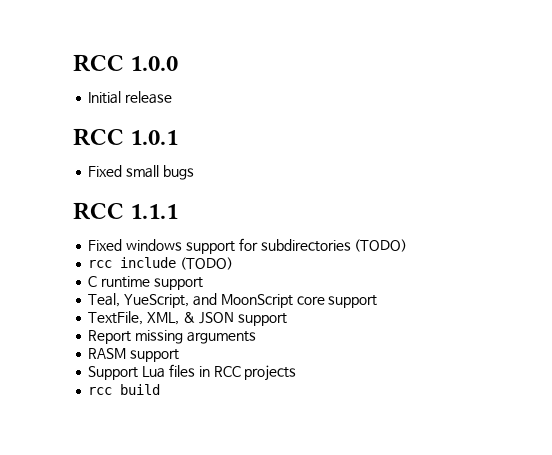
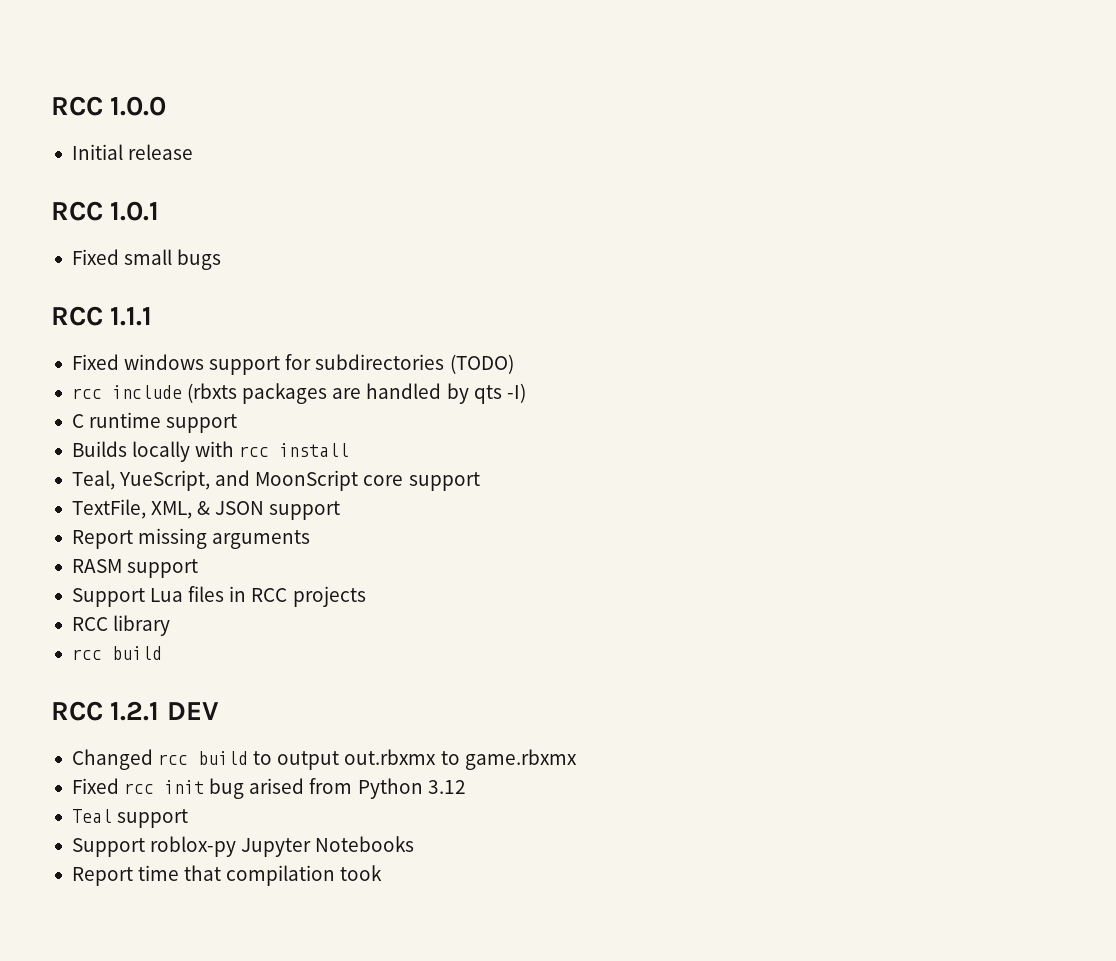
[180,257,234,270] [88,276,203,290] (TODO) // C runtime support -> [187,383,526,404] [71,412,238,433] [71,441,350,462] (rbxts packages are handled by qts -I) // C runtime support // Builds locally with rcc install
[88,384,161,395] // rcc build -> [71,615,171,636] [71,646,162,660] [51,701,219,721] [71,749,577,770] [71,778,466,799] [71,809,189,828] [71,836,415,857] [71,865,383,886] // RCC library // rcc build // RCC 1.2.1 DEV // Changed rcc build to output out.rbxmx to game.rbxmx // Fixed rcc init bug arised from Python 3.12 // Teal support // Support roblox-py Jupyter Notebooks // Report time that compilation took

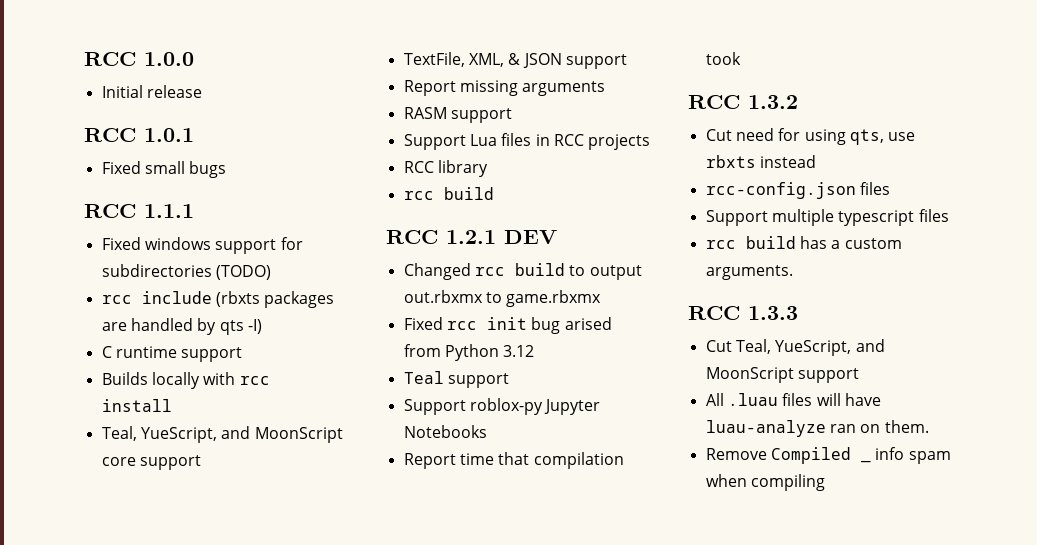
(383, 873) none -> [688,95,798,109] [705,128,916,145] [705,155,816,168] [705,182,890,199] [705,209,949,226] [705,236,902,249] [705,265,793,280] [688,306,798,320] [705,339,885,356] [705,367,859,383] [705,393,881,406] [705,420,929,437] [705,447,871,464] [875,447,951,464] [705,474,825,491] // RCC 1.3.2 // Cut need for using qts, use rbxts instead // rcc-config.json files // Support multiple typescript files // rcc build has a custom arguments. // RCC 1.3.3 // Cut Teal, YueScript, and MoonScript support // All .luau files will have luau-analyze ran on them. // Remove Compiled _ info spam when compiling

